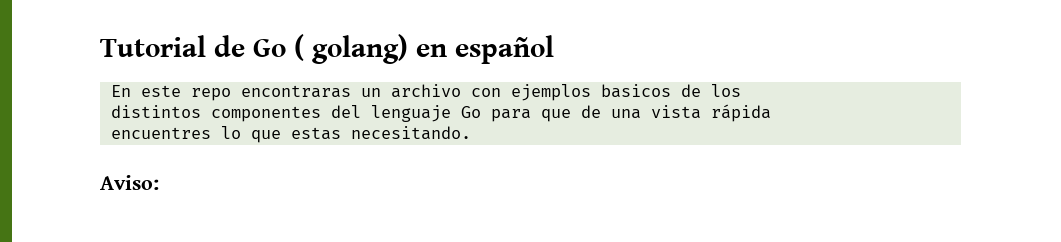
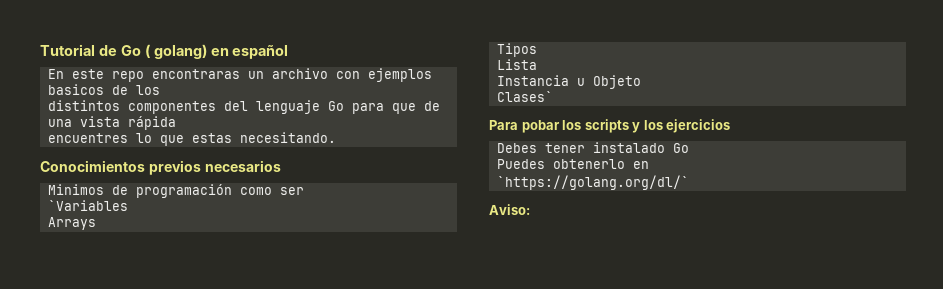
(472, 133) none -> [40,160,281,175] [47,184,304,198] [47,200,128,211] [47,217,96,230] [496,43,537,57] [496,59,537,70] [496,75,641,89] [496,91,553,102] [489,119,731,133] [496,142,689,153] [496,159,649,169] [496,175,689,190] // Conocimientos previos necesarios // Minimos de programación como ser // `Variables // Arrays // Tipos // Lista // Instancia u Objeto // Clases` // Para pobar los scripts y los ejercicios // Debes tener instalado Go // Puedes obtenerlo en // `https://golang.org/dl/`

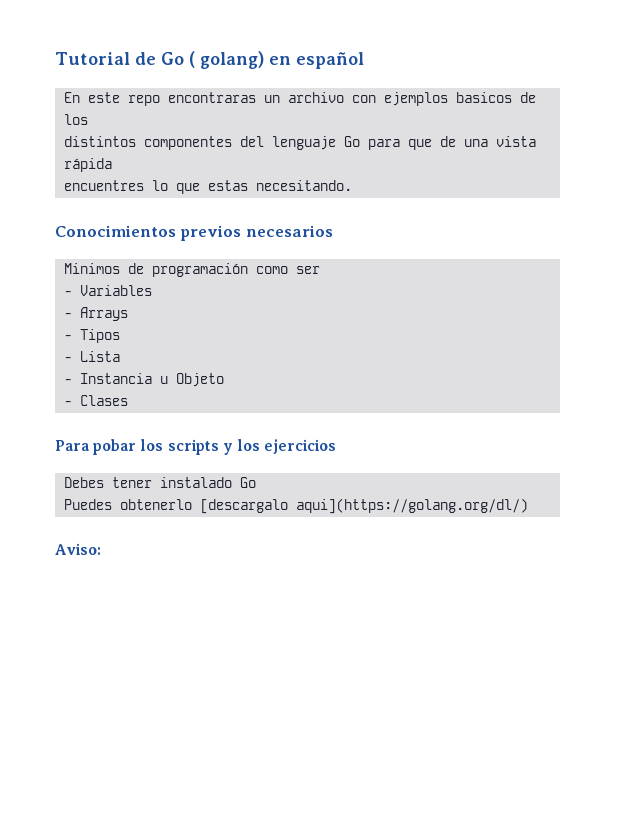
[47,200,128,211] `Variables // -> [64,285,152,296] [64,313,72,318] - Variables // -
(96, 223) none -> [64,335,72,340] -
(537, 50) none -> [64,357,72,362] -
(537, 64) none -> [64,379,72,384] -
[496,91,553,102] Clases` -> [64,395,128,406] - Clases
[632,161,649,169] [496,175,689,190] en // `https://golang.org/dl/` -> [200,498,528,514] [descargalo aqui](https://golang.org/dl/)

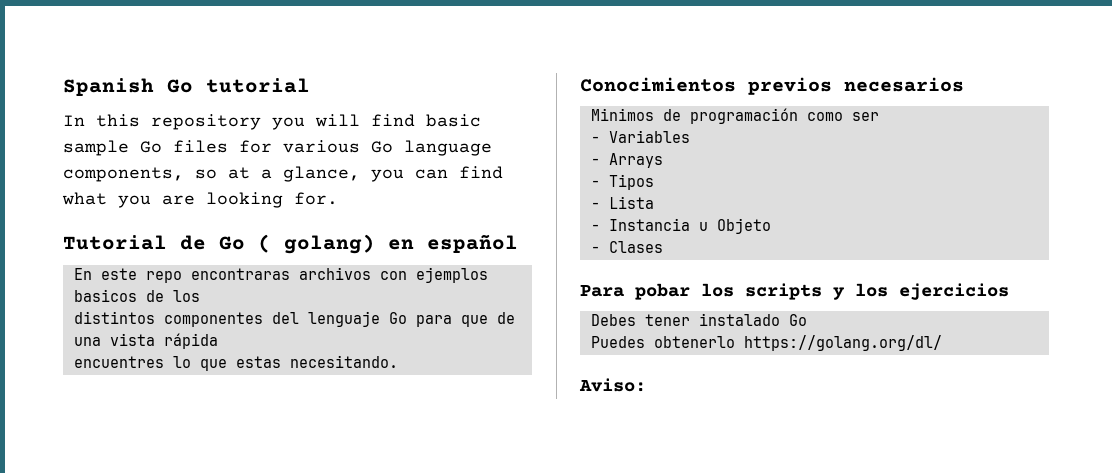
(55, 58) none -> [63,78,310,96] [63,114,481,130] [63,140,492,156] [63,166,503,182] [62,192,338,208] Spanish Go tutorial // In this repository you will find basic sample Go files for various Go language components, so at a glance, you can find what you are looking for. //
[264,92,344,103] un archivo -> [298,267,371,280] archivos
[200,498,528,514] [descargalo aqui](https://golang.org/dl/) -> [743,335,942,351] https://golang.org/dl/

